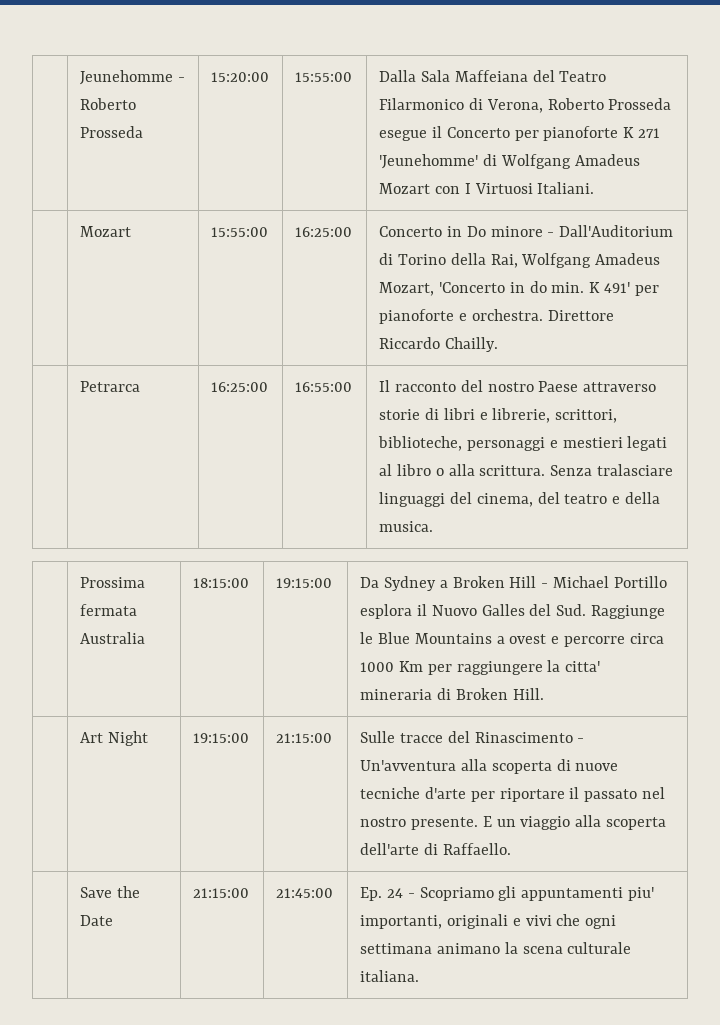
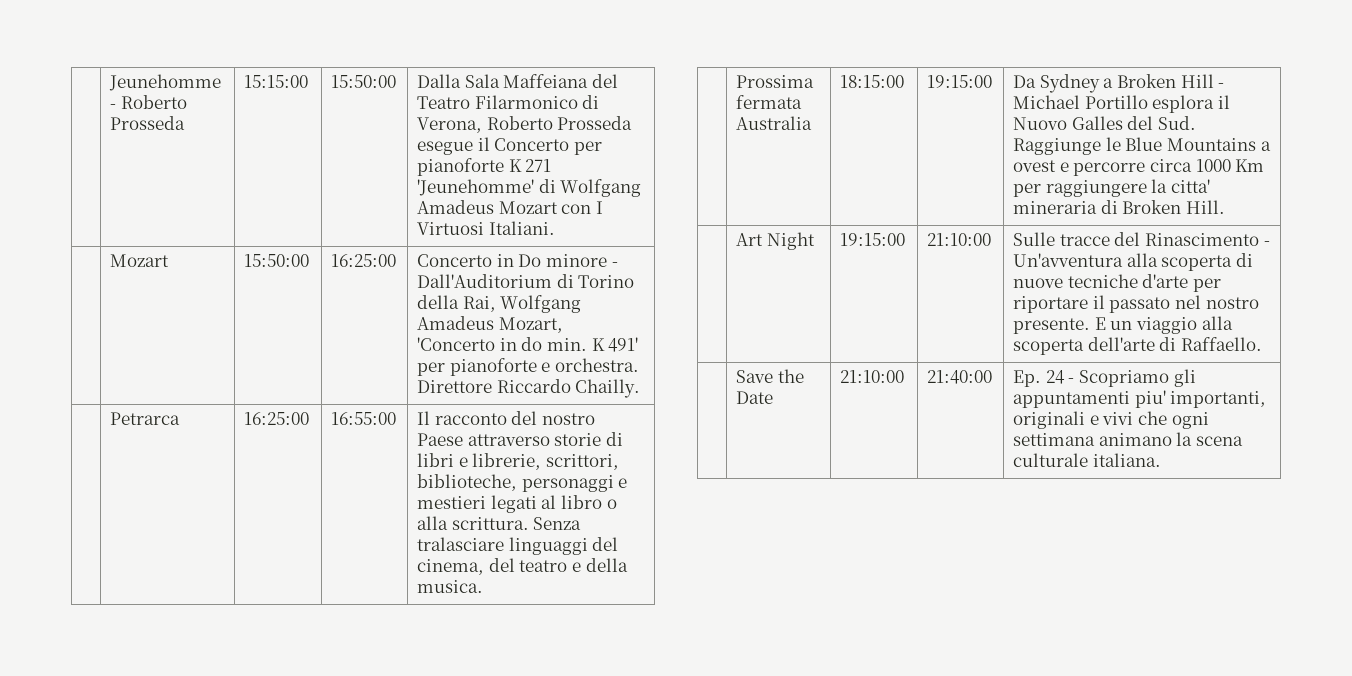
[210,72,269,82] [294,72,352,82] 15:20:00 | 15:55:00 -> [244,75,309,88] [331,75,397,88] 15:15:00 | 15:50:00
[210,227,268,237] 15:55:00 -> [244,254,310,267] 15:50:00
[275,733,332,743] 21:15:00 -> [927,233,992,246] 21:10:00
[192,888,249,898] [275,888,333,898] 21:15:00 | 21:45:00 -> [840,370,905,383] [927,370,993,384] 21:10:00 | 21:40:00

